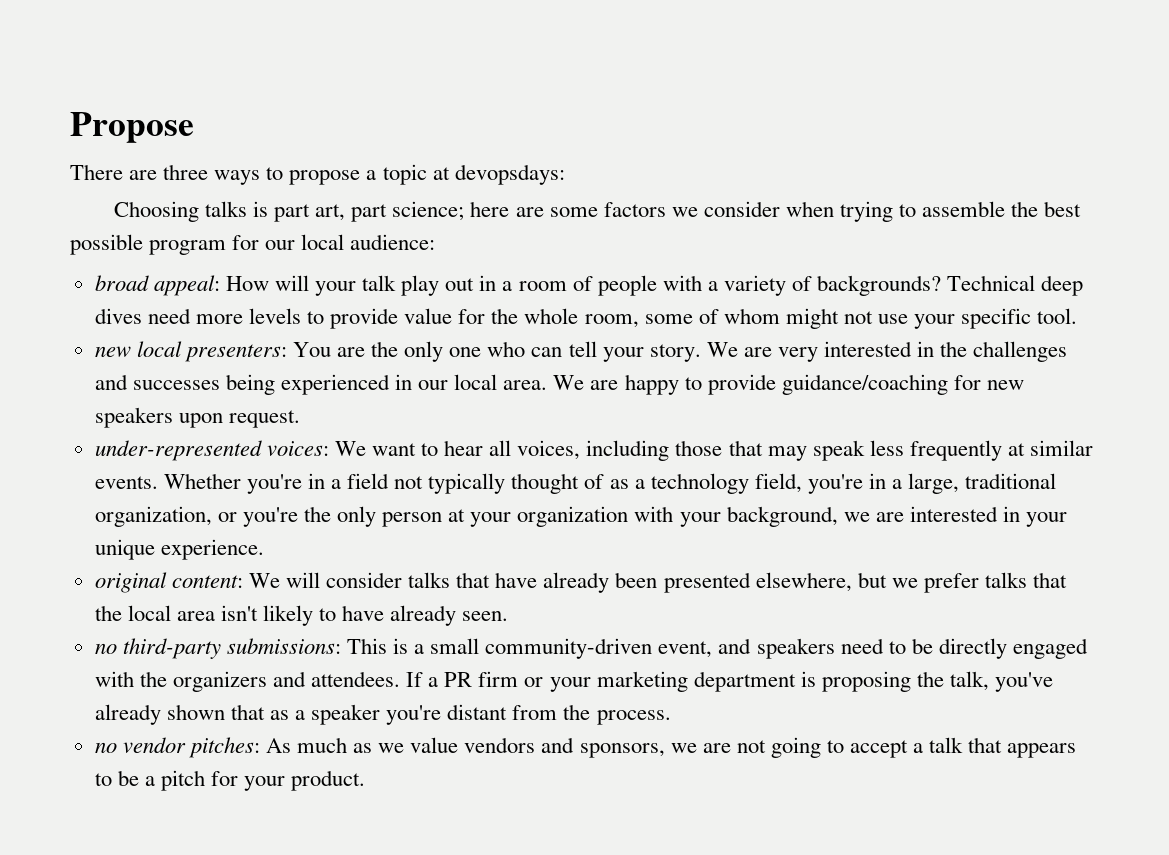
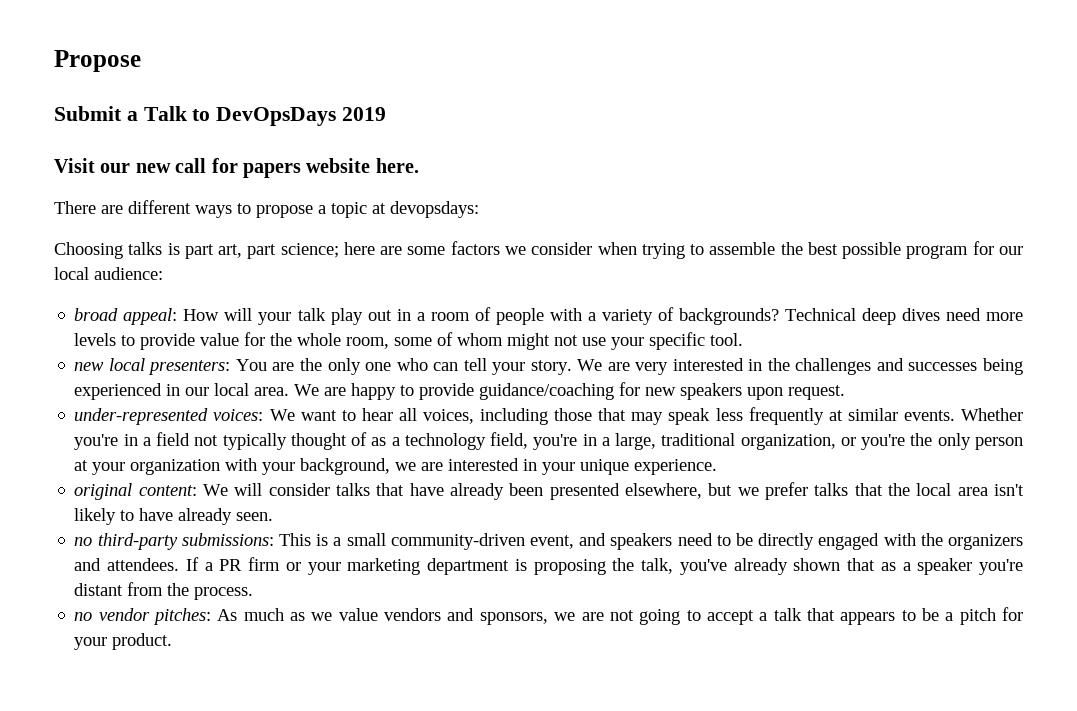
(194, 127) none -> [54,106,387,126] [54,158,419,178] // Submit a Talk to DevOpsDays 2019 // Visit our new call for papers website here.
[163,164,209,180] three -> [128,200,191,214] different

